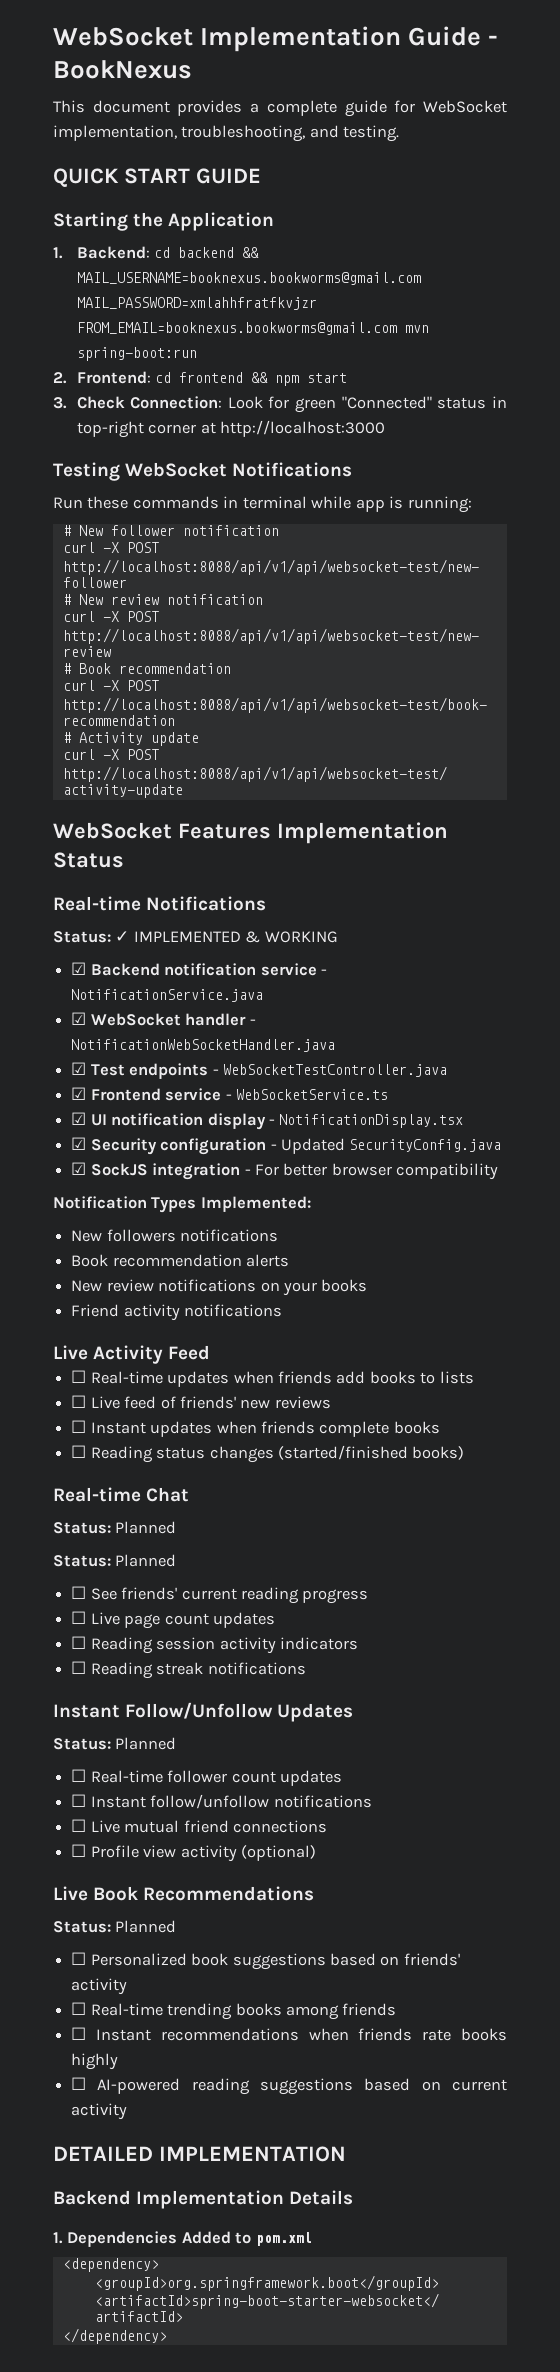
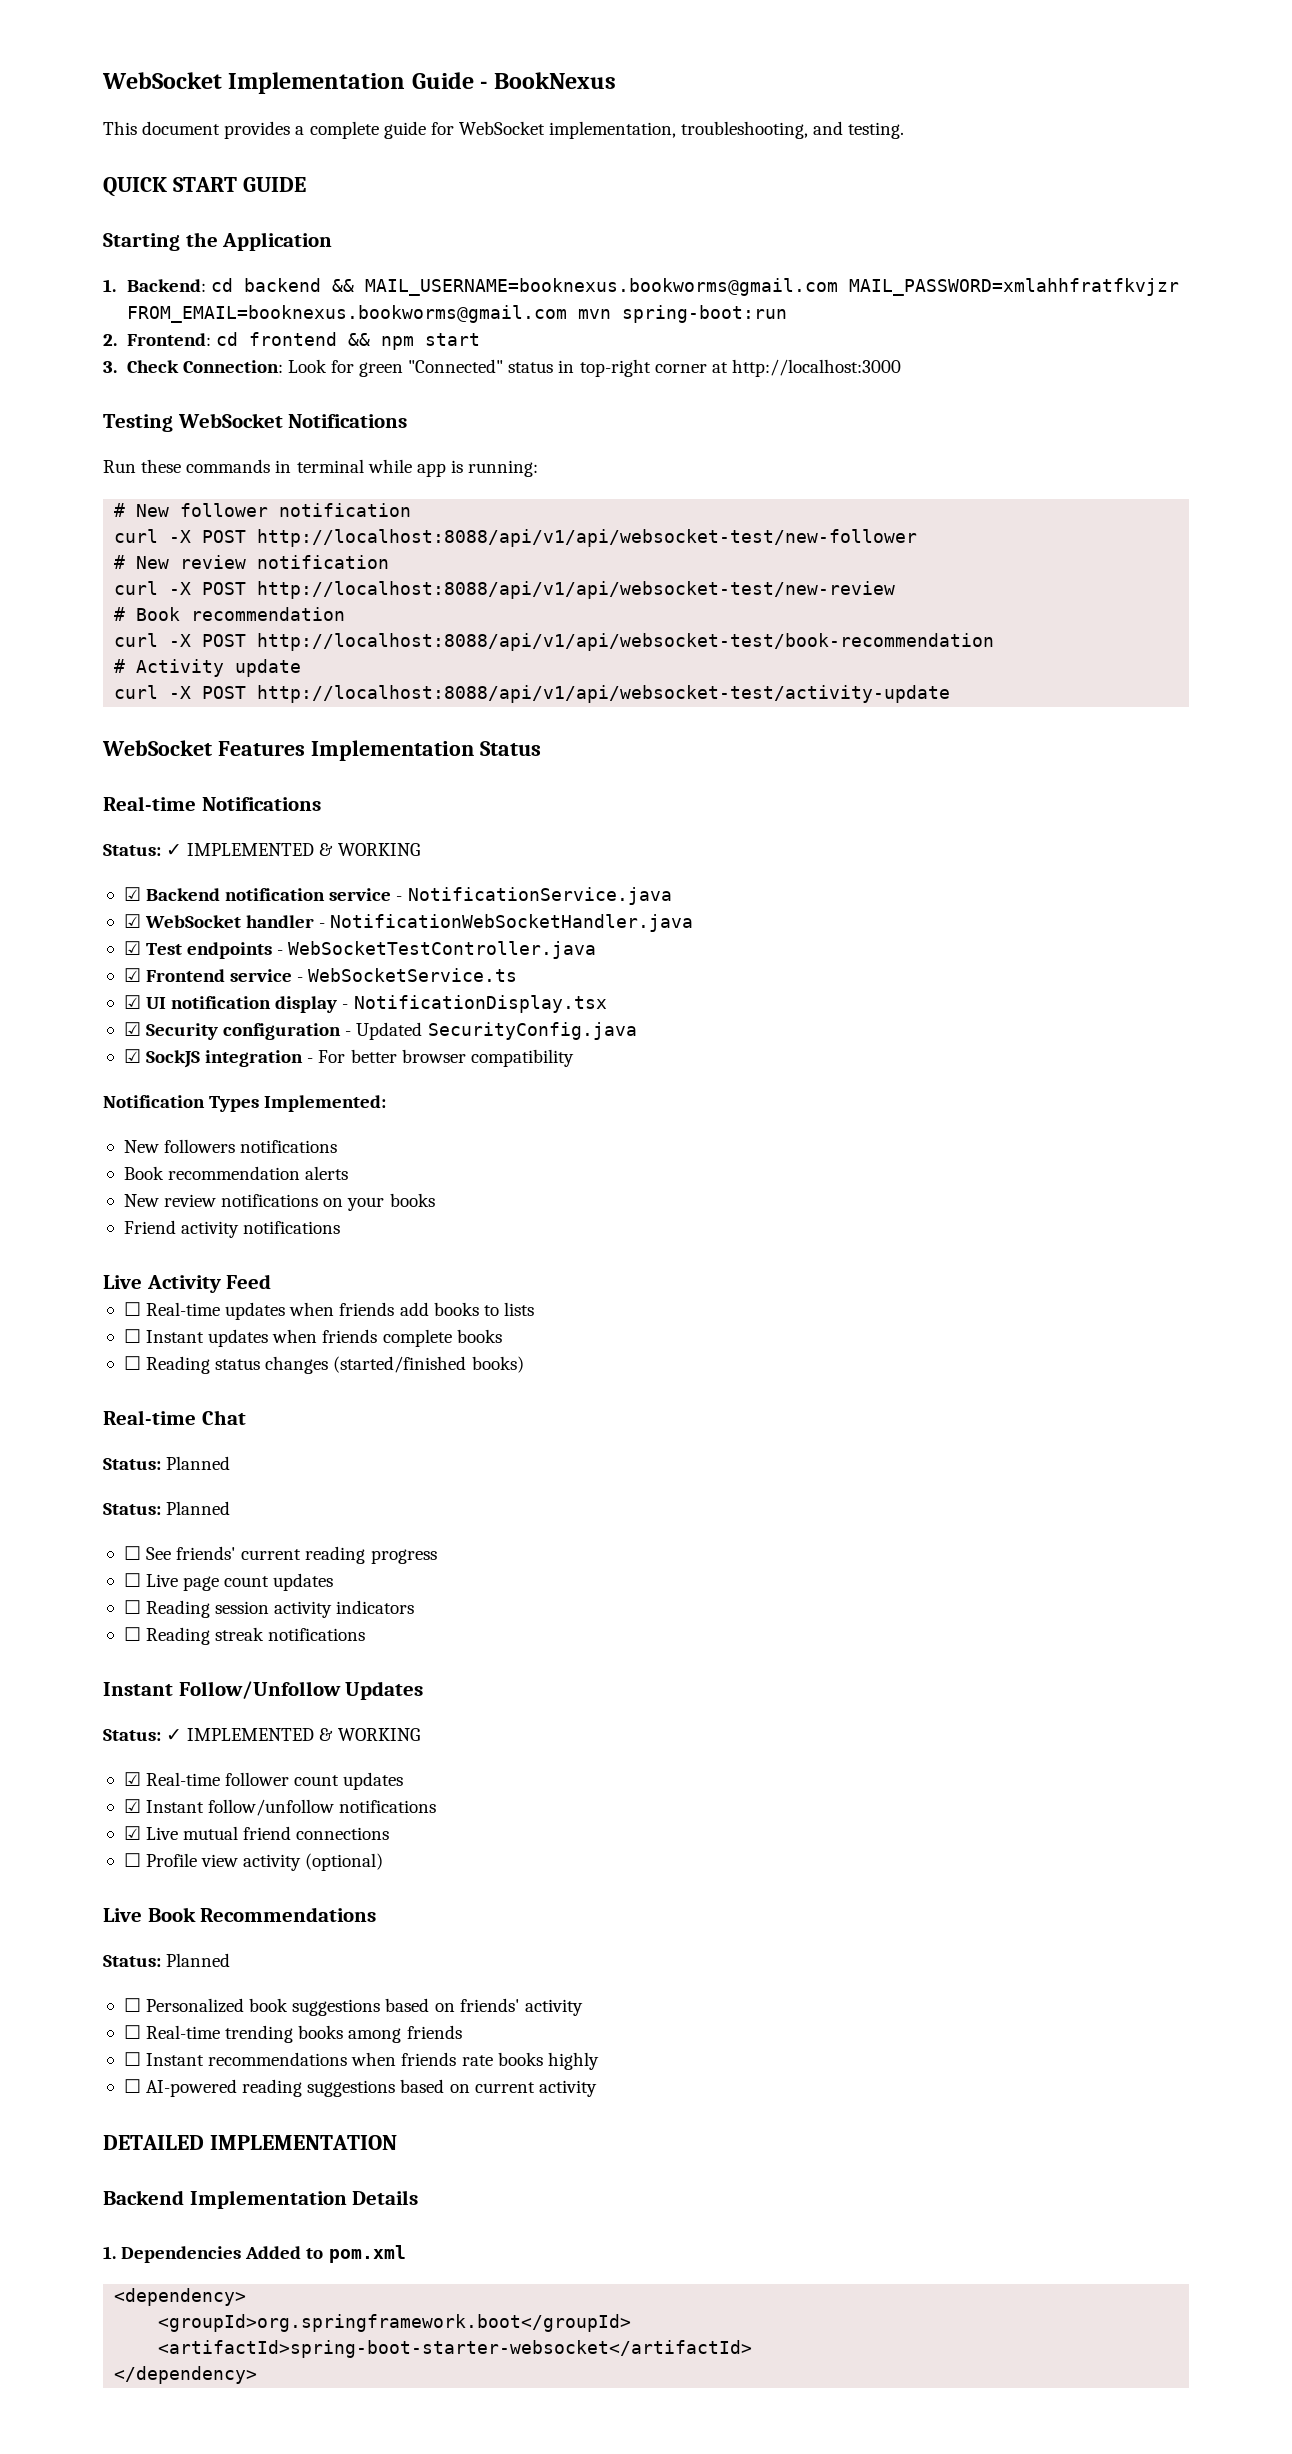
[71,1395,331,1409] // ☐ Live feed of friends' new reviews -> (534, 1309) none
[115,1737,177,1750] [71,1769,87,1782] Planned // ☐ -> [166,1728,420,1741] [123,1772,141,1786] ✓ IMPLEMENTED & WORKING // ☑
[71,1794,87,1807] ☐ -> [123,1799,141,1813] ☑
[71,1819,87,1832] ☐ -> [123,1826,141,1840] ☑

